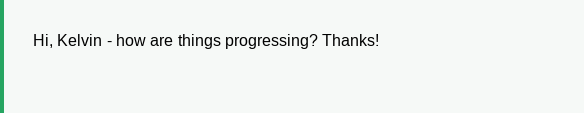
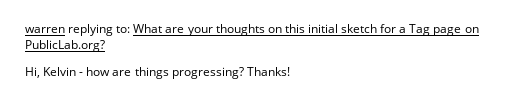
(33, 41) none -> [25,24,479,36] [25,40,105,52] warren replying to: What are your thoughts on this initial sketch for a Tag page on PublicLab.org? //

